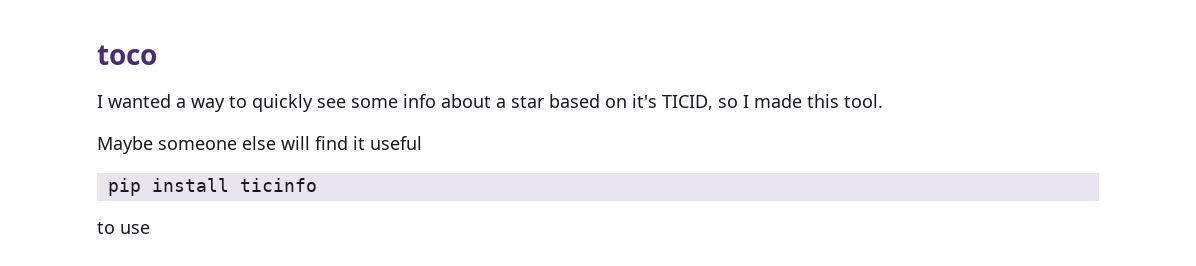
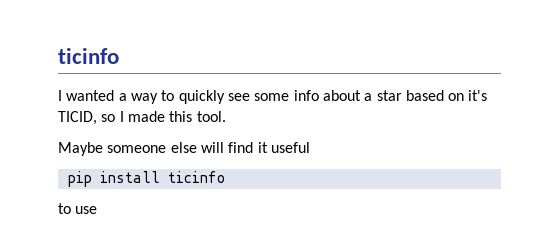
[97,45,157,65] toco -> [58,48,119,64] ticinfo

